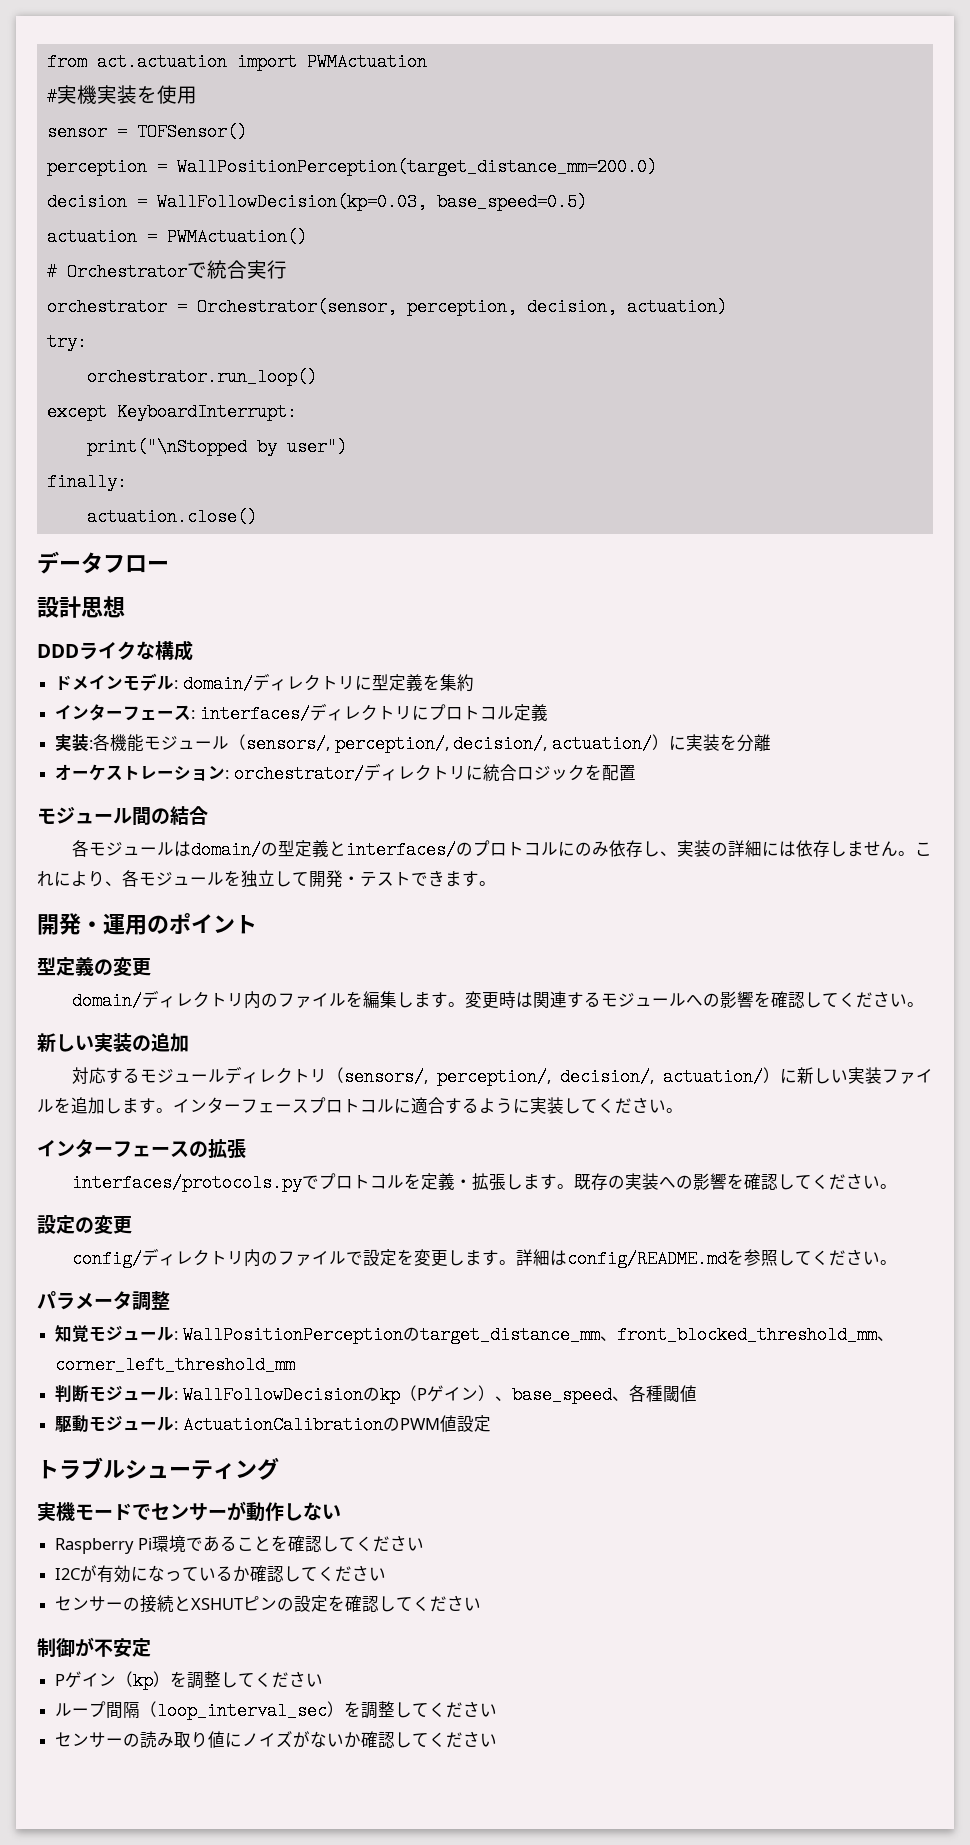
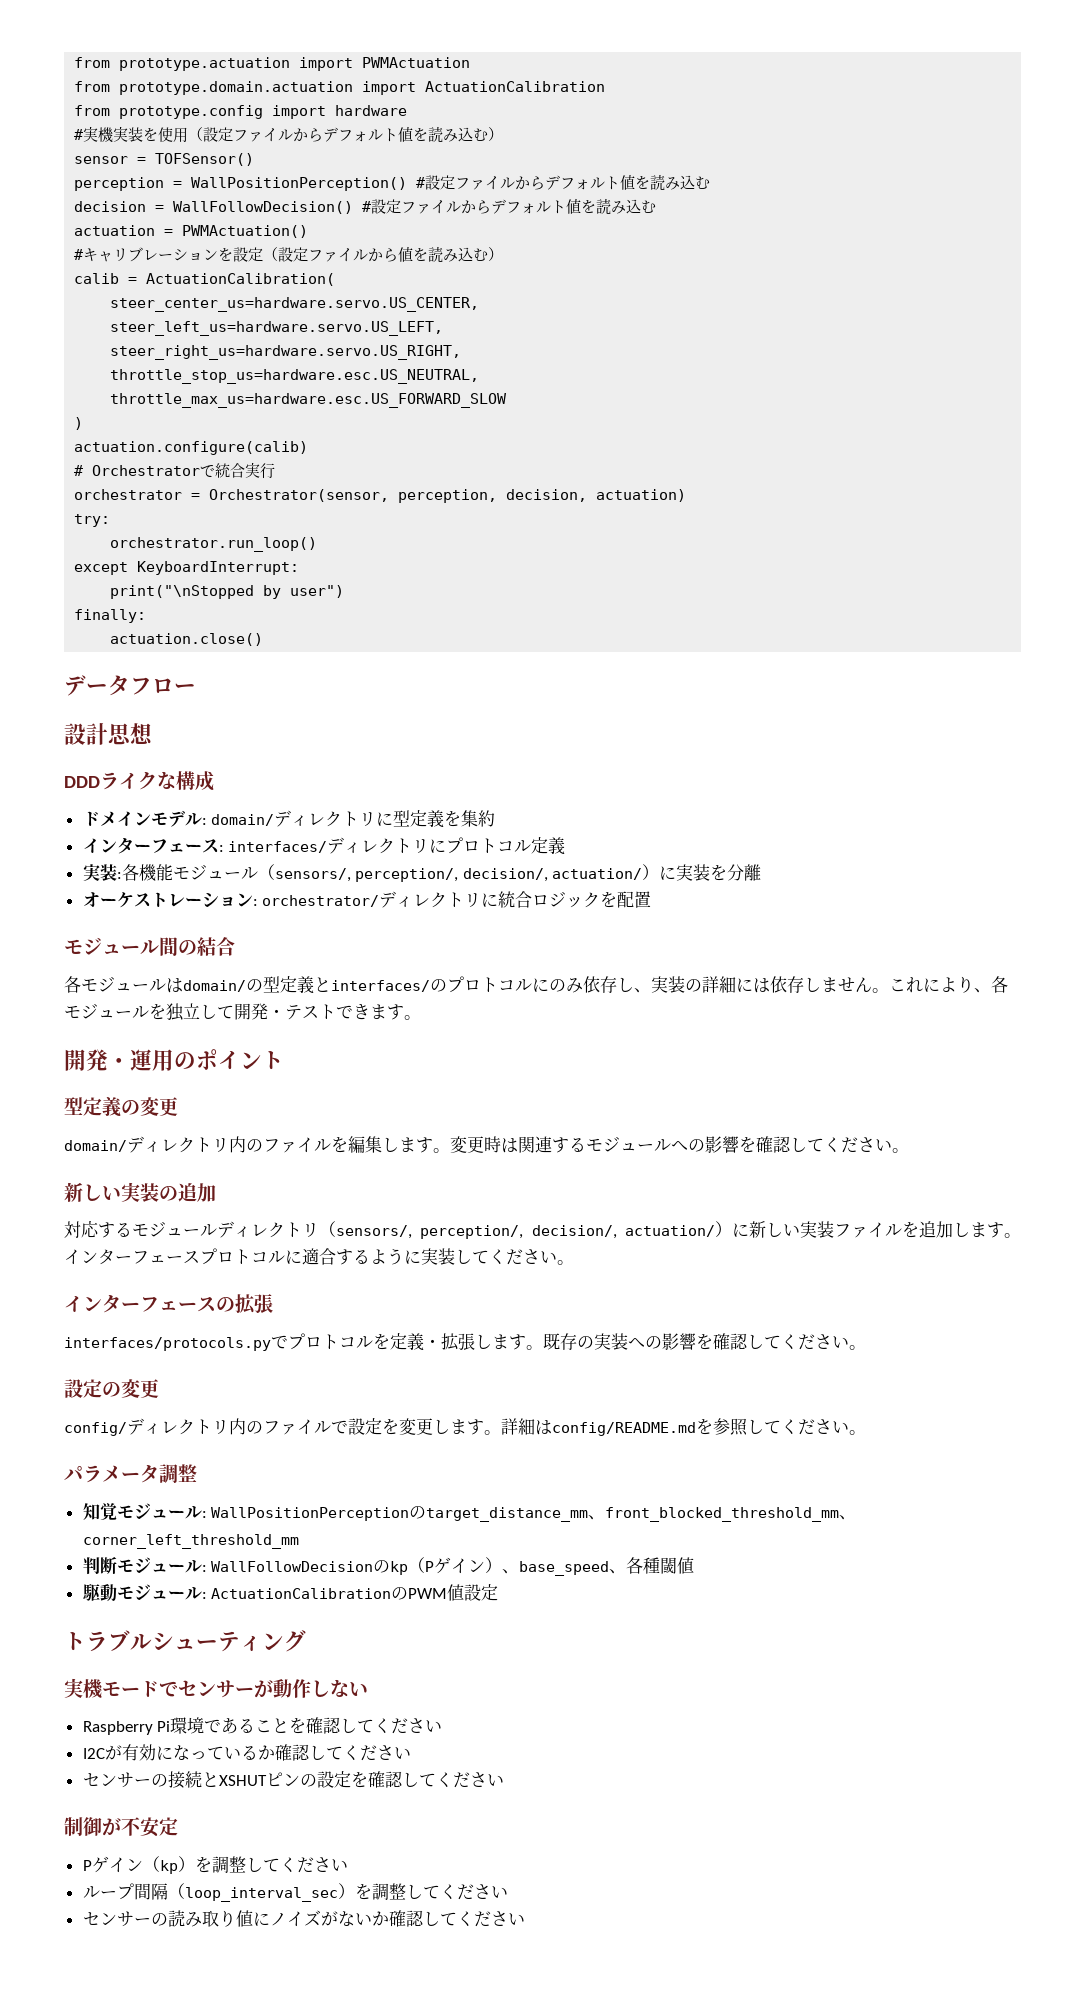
[46,53,227,71] from act.actuation -> [74,57,291,71] from prototype.actuation
(427, 62) none -> [74,81,606,95] [74,105,408,119] // from prototype.domain.actuation import ActuationCalibration // from prototype.config import hardware
(197, 95) none -> [188,126,504,143] （設定ファイルからデフォルト値を読み込む）
[176,158,657,176] [46,193,587,211] [46,228,307,246] WallPositionPerception(target_distance_mm=200.0) // decision = WallFollowDecision(kp=0.03, base_speed=0.5) // actuation = PWMActuation() -> [191,174,711,191] [74,198,657,215] [74,225,309,238] [74,246,504,263] [74,273,336,286] [110,297,480,312] [110,321,444,336] [110,345,462,360] [110,369,480,384] [110,393,508,408] [74,417,84,430] [74,441,309,455] WallPositionPerception() #設定ファイルからデフォルト値を読み込む // decision = WallFollowDecision() #設定ファイルからデフォルト値を読み込む // actuation = PWMActuation() // #キャリブレーションを設定（設定ファイルから値を読み込む） // calib = ActuationCalibration( // steer_center_us=hardware.servo.US_CENTER, // steer_left_us=hardware.servo.US_LEFT, // steer_right_us=hardware.servo.US_RIGHT, // throttle_stop_us=hardware.esc.US_NEUTRAL, // throttle_max_us=hardware.esc.US_FORWARD_SLOW // ) // actuation.configure(calib)

